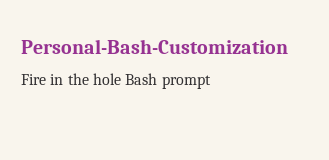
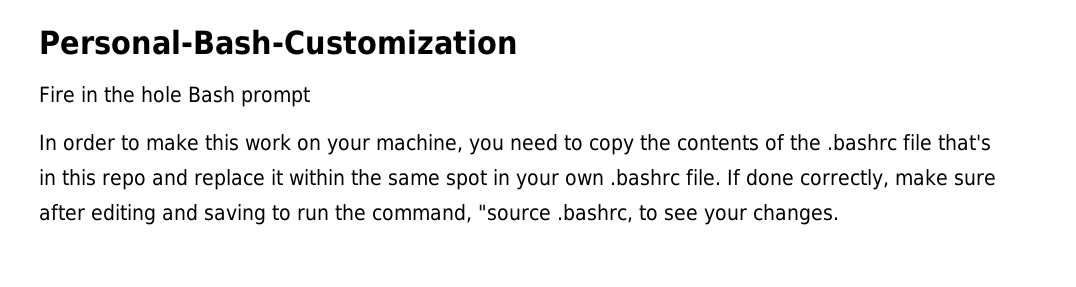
(211, 82) none -> [39,134,991,155] [39,169,996,190] [39,204,839,225] // In order to make this work on your machine, you need to copy the contents of the .bashrc file that's in this repo and replace it within the same spot in your own .bashrc file. If done correctly, make sure after editing and saving to run the command, "source .bashrc, to see your changes.

